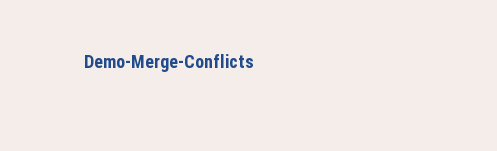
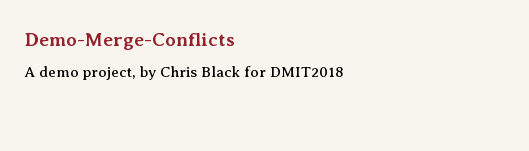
(254, 63) none -> [24,66,345,80] // A demo project, by Chris Black for DMIT2018

